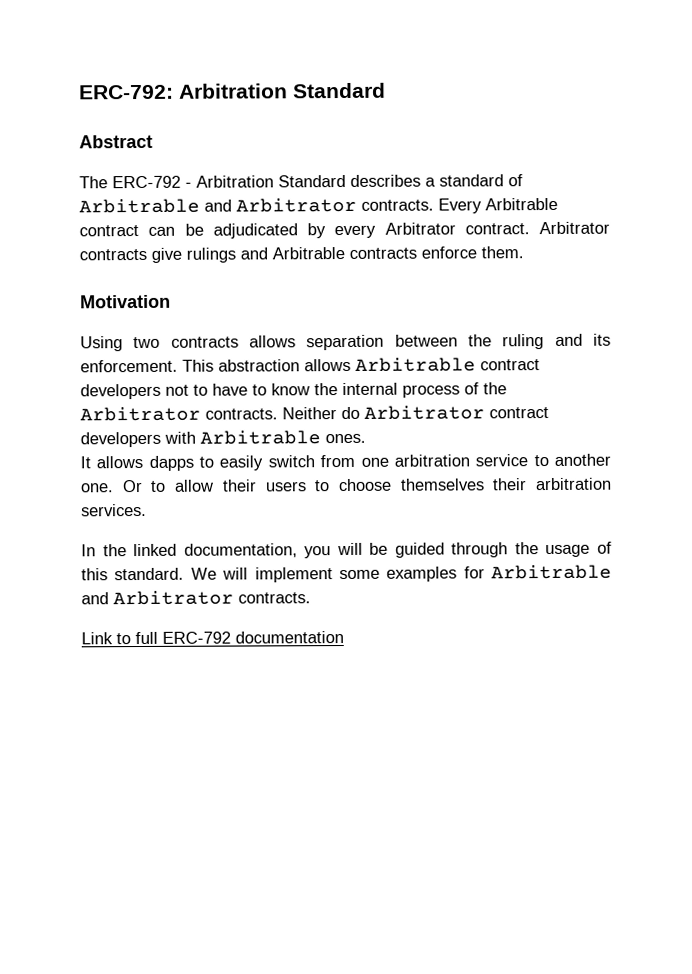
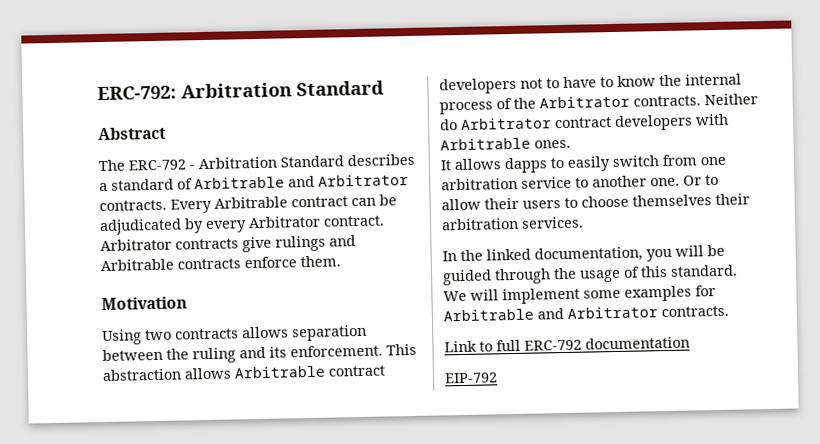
(344, 637) none -> [444,372,498,384] // EIP-792

